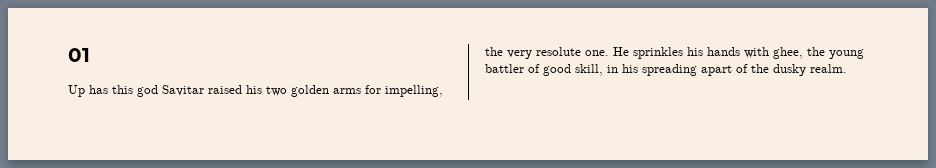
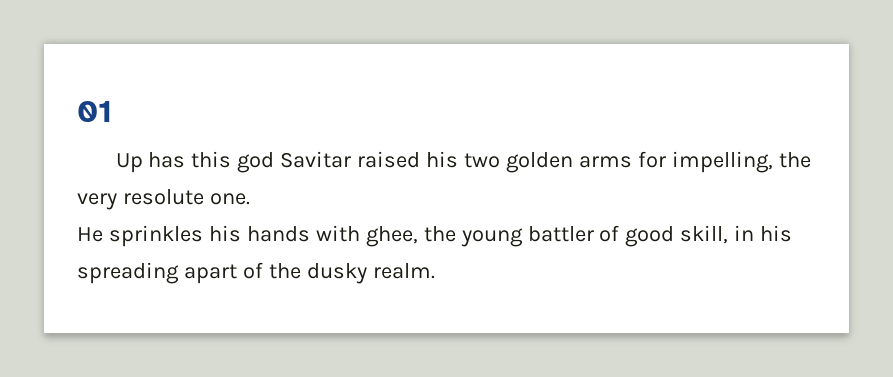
(609, 53) none -> (250, 199) //

